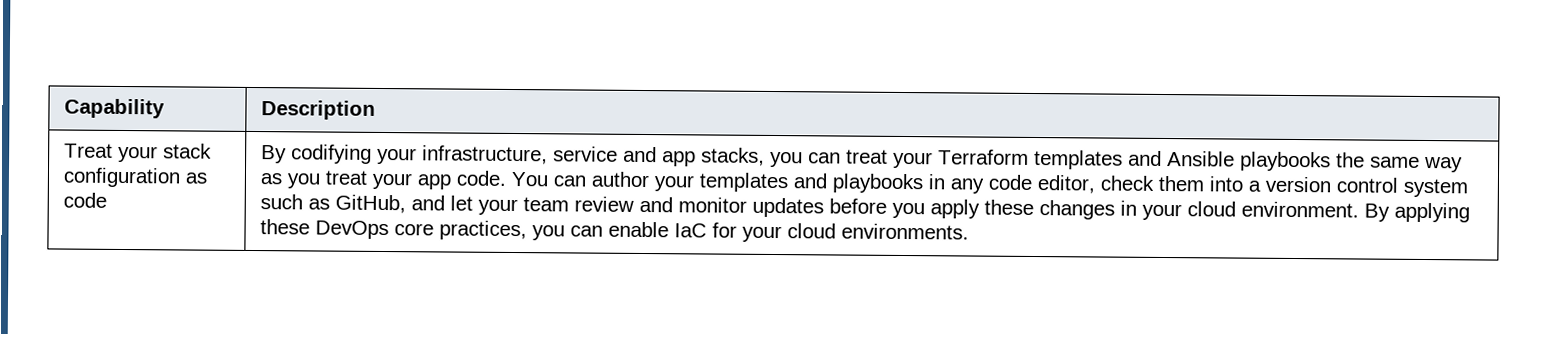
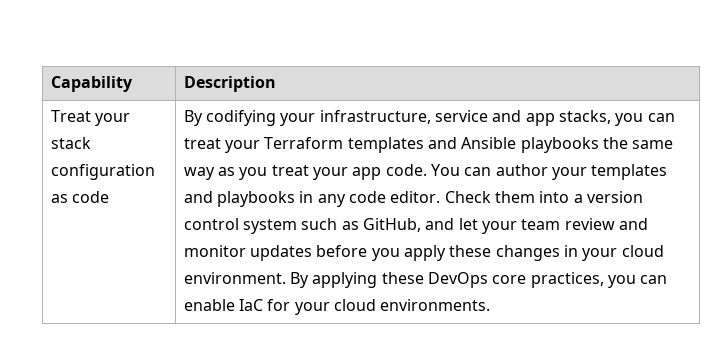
[1036,175,1154,194] editor, check -> [390,191,491,203] editor. Check

